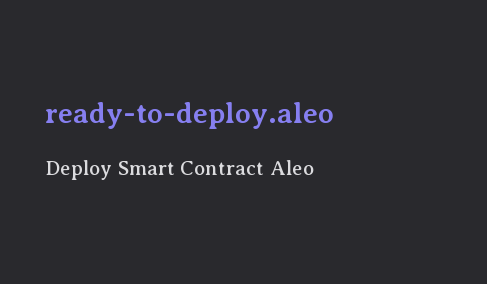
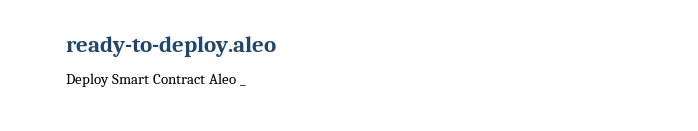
(314, 167) none -> [239,84,246,86] _

